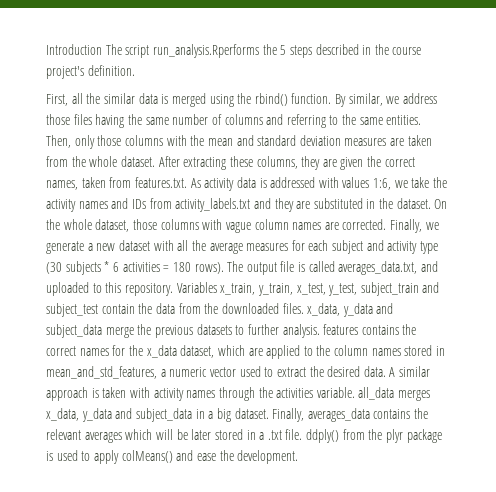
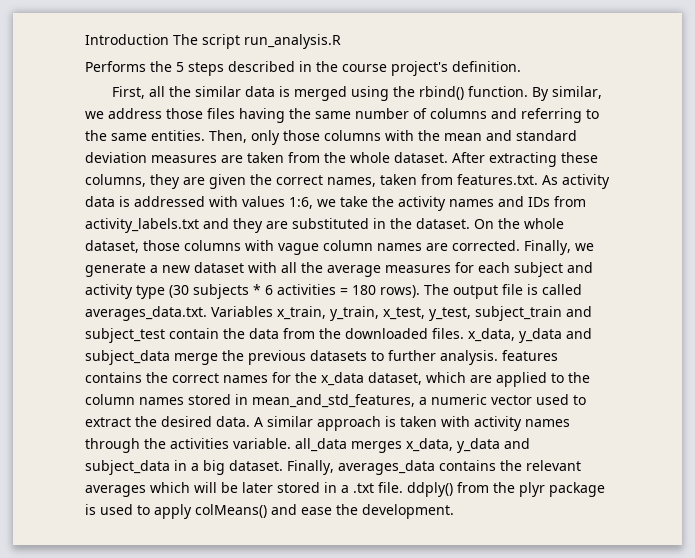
[152,44,259,58] run_analysis.Rperforms -> [244,34,341,49] [85,61,146,72] run_analysis.R // Performs
[338,261,439,275] [46,282,173,296] averages_data.txt, and uploaded to this repository. -> [85,306,207,321] averages_data.txt.

